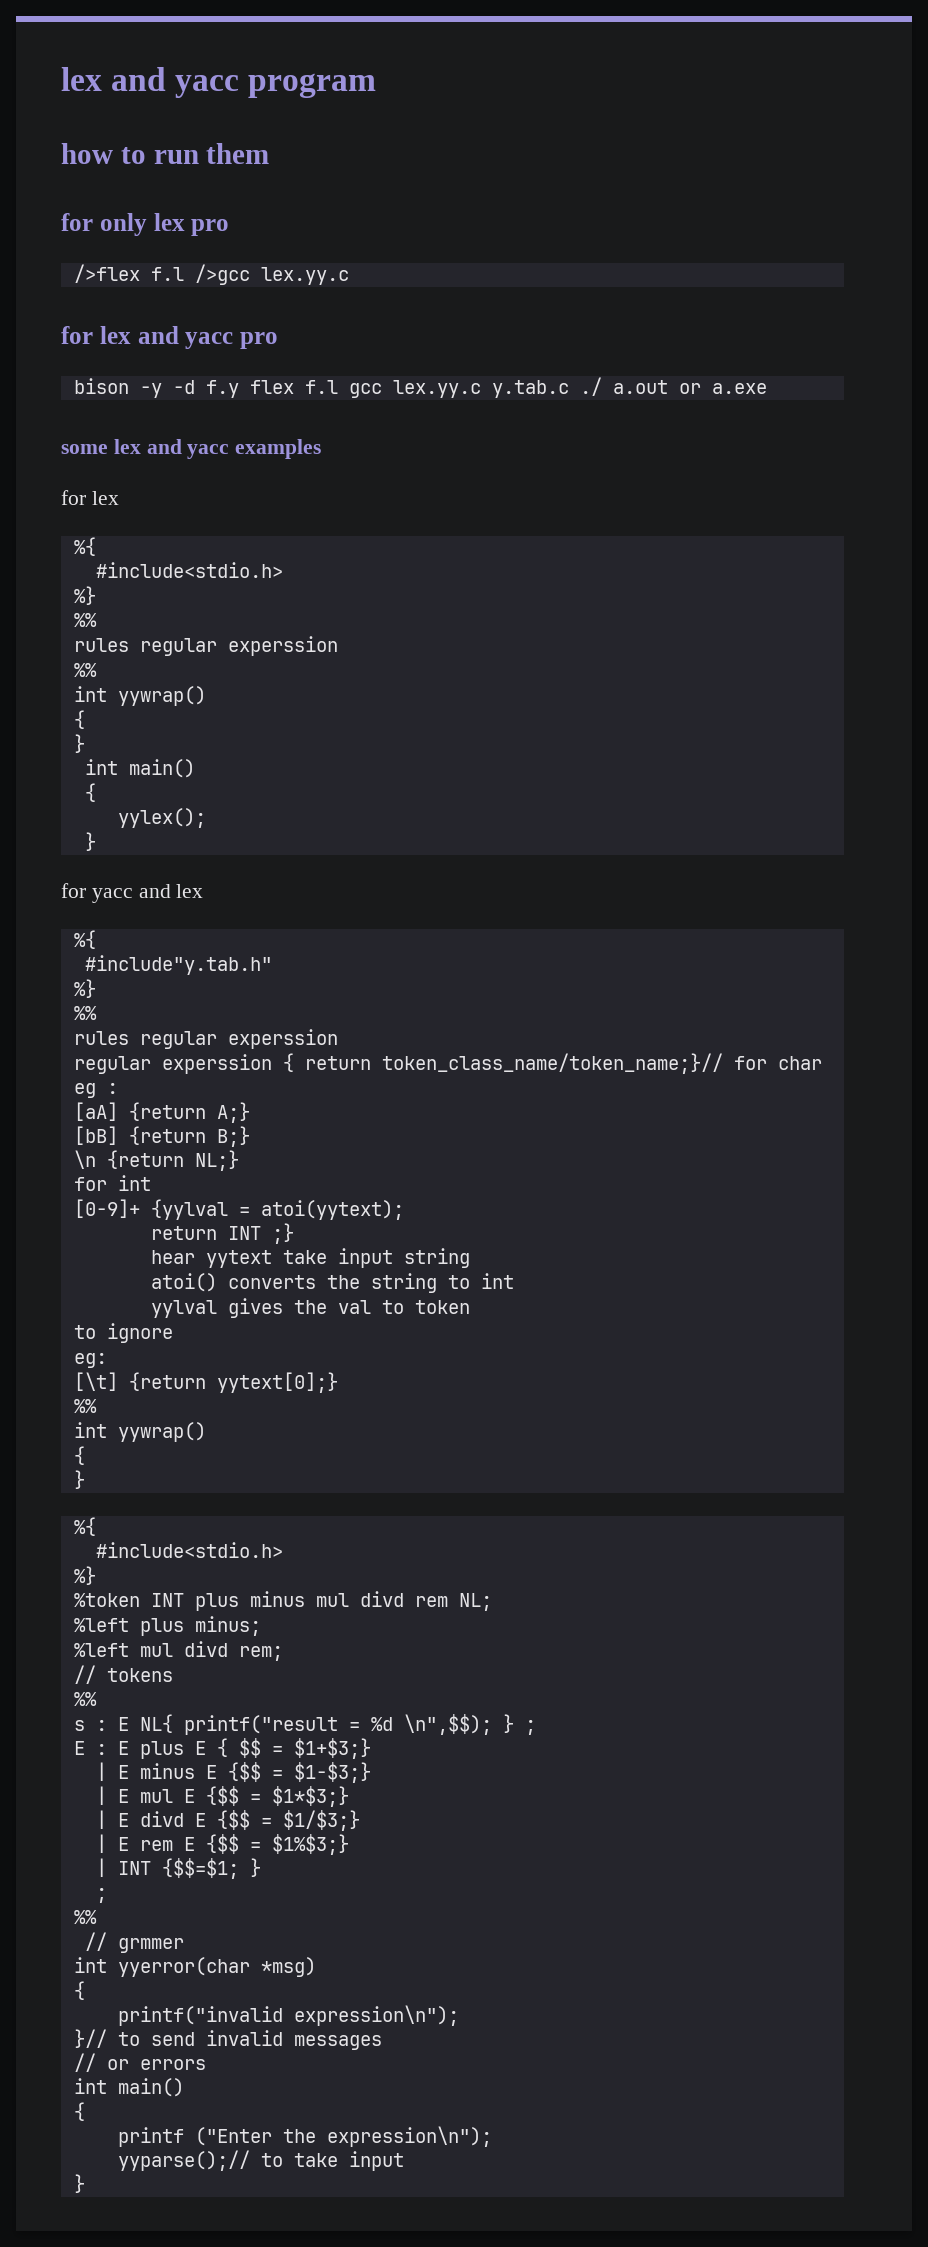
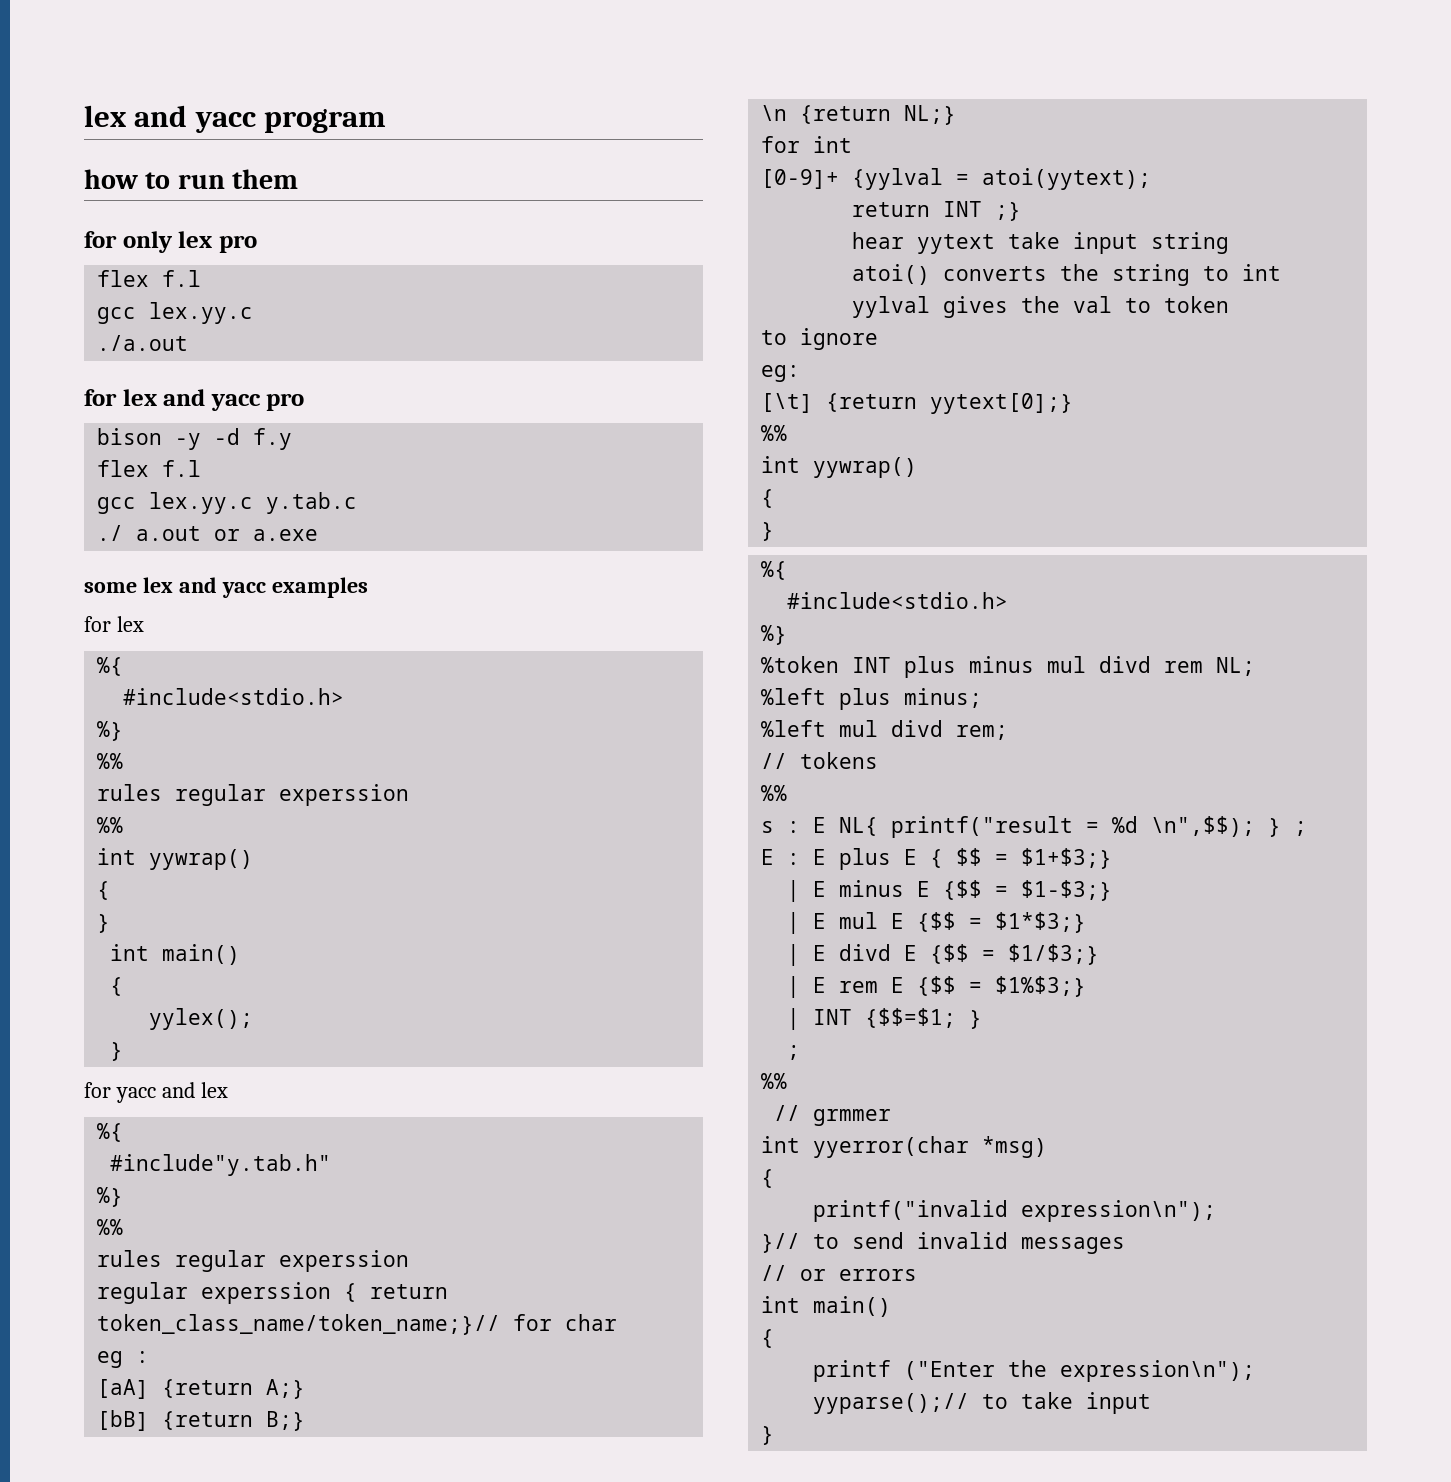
[73,264,349,285] />flex f.l />gcc lex.yy.c -> [97,270,202,287] [97,302,254,324] [97,335,189,351] flex f.l // gcc lex.yy.c // ./a.out
[249,380,338,394] flex f.l -> [97,460,202,477] // flex f.l //
(569, 389) none -> (358, 503) //

